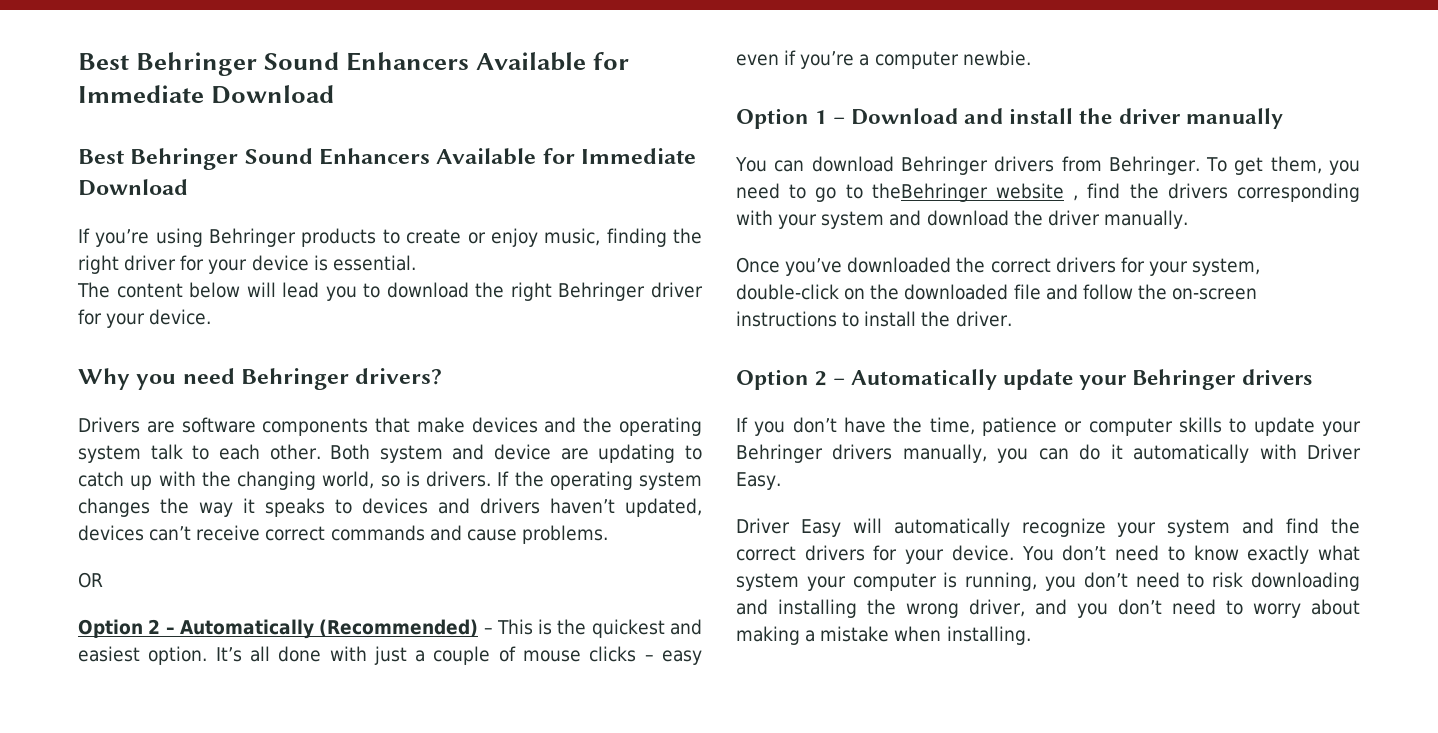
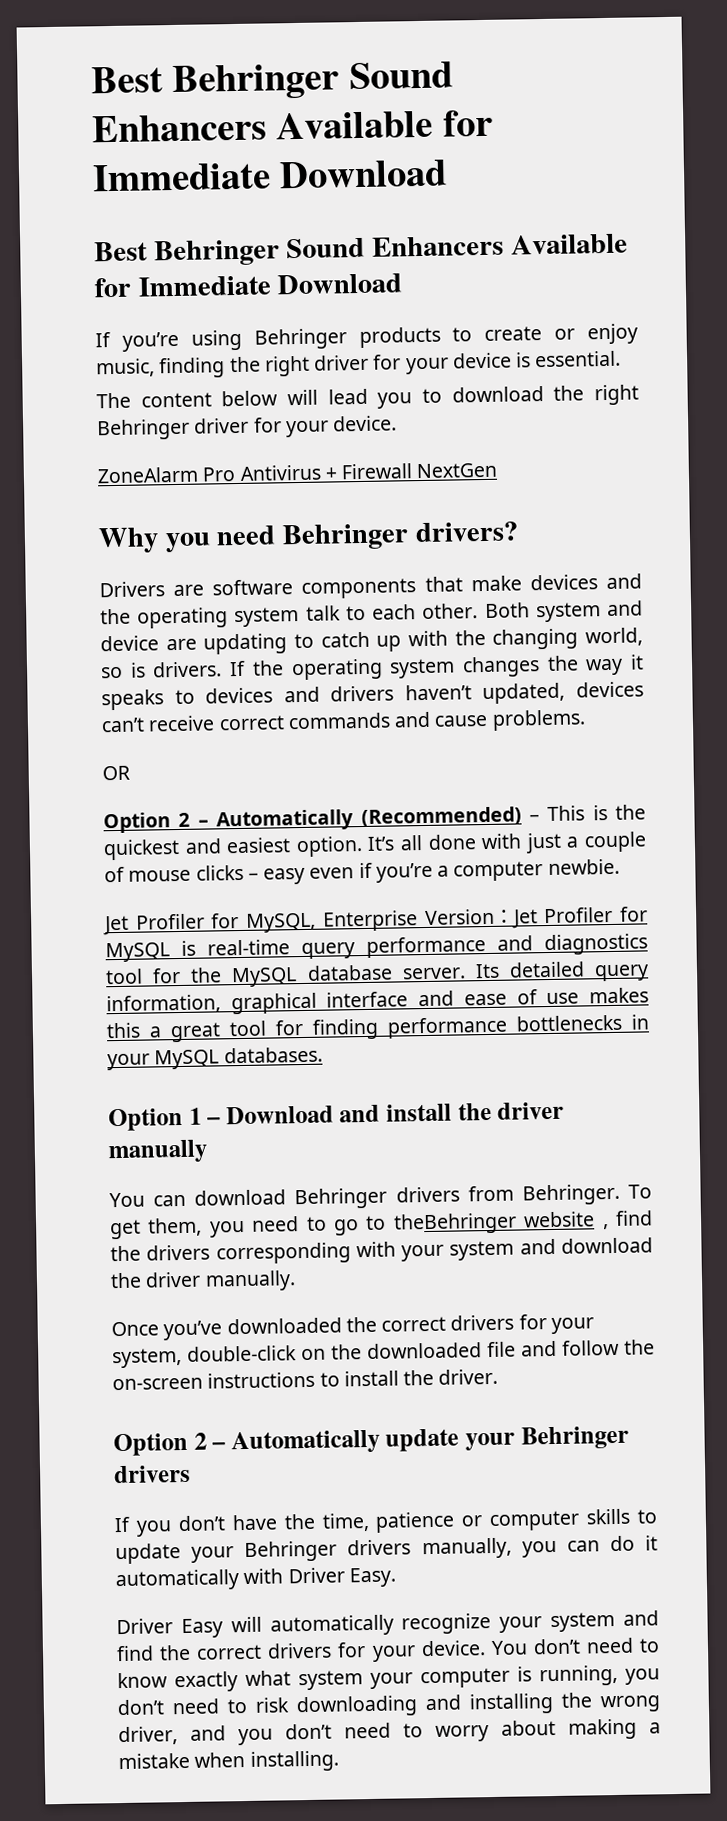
(212, 317) none -> [97,462,498,484] // ZoneAlarm Pro Antivirus + Firewall NextGen
(1031, 58) none -> [103,906,648,936] [105,933,648,963] [105,961,649,988] [106,987,649,1015] [106,1014,649,1043] [107,1046,323,1071] // Jet Profiler for MySQL, Enterprise Version：Jet Profiler for MySQL is real-time query performance and diagnostics tool for the MySQL database server. Its detailed query information, graphical interface and ease of use makes this a great tool for finding performance bottlenecks in your MySQL databases.

